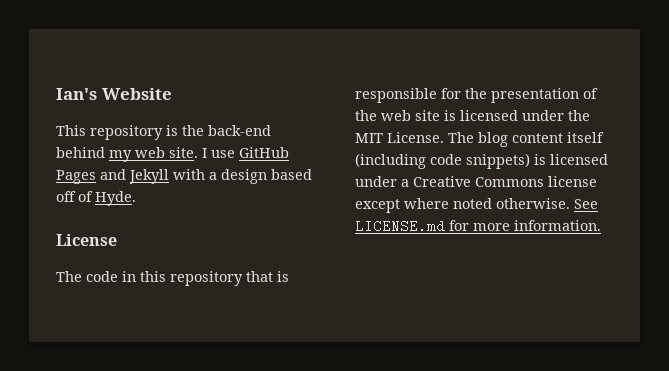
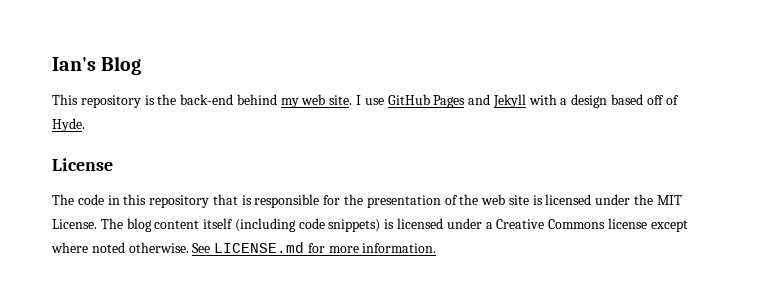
[101,88,172,100] Website -> [101,56,142,75] Blog

